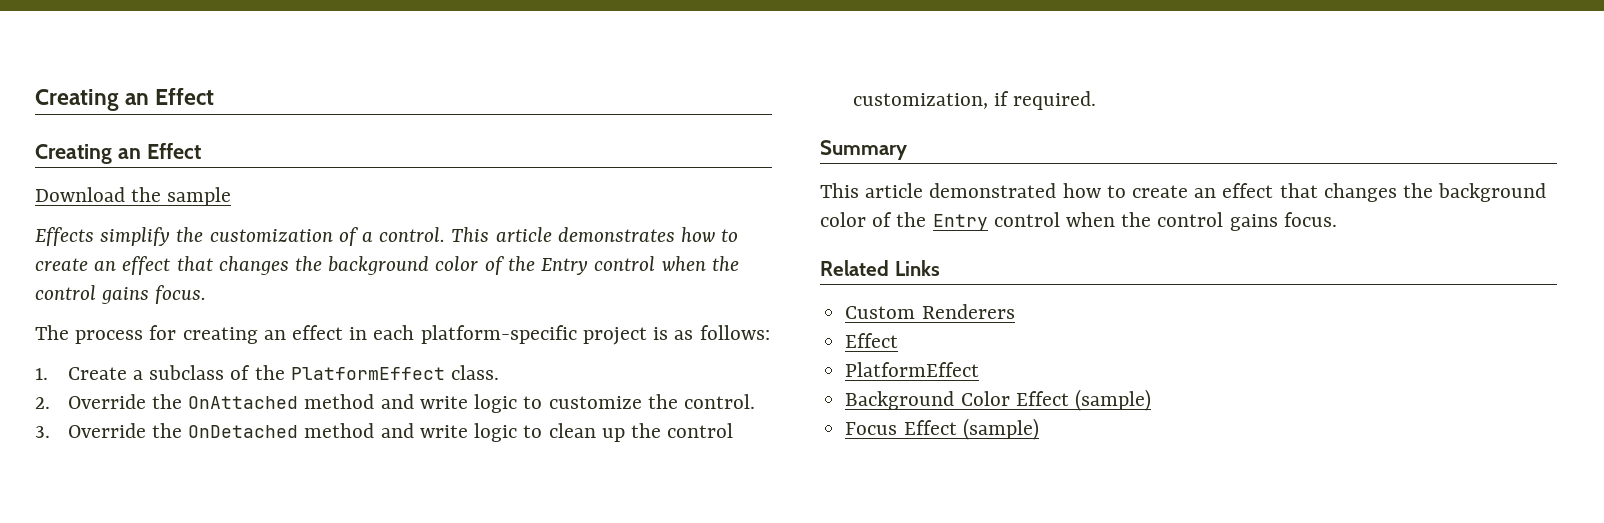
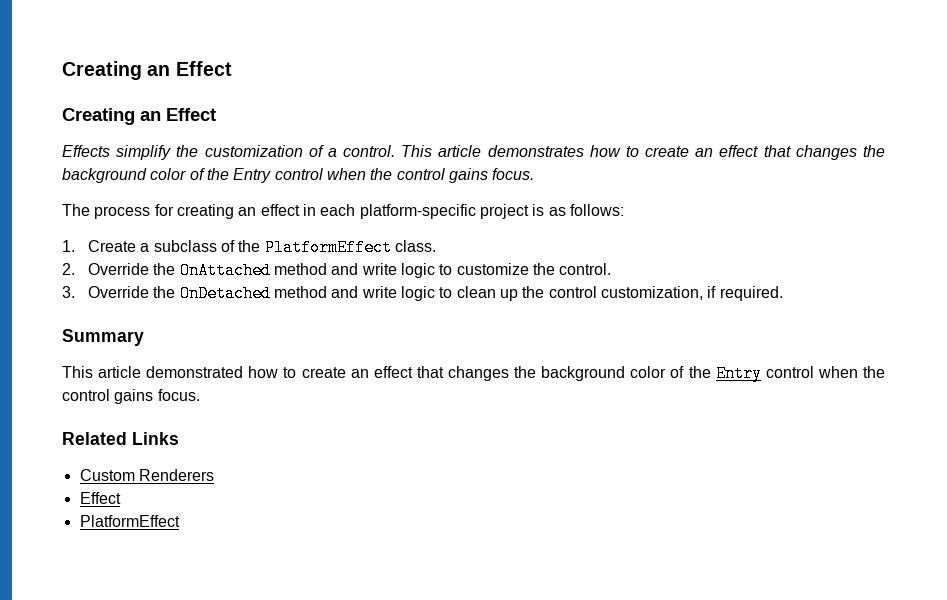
[35,187,232,206] // Download the sample -> (216, 114) none
[845,389,1151,411] [845,418,1039,440] // Background Color Effect (sample) // Focus Effect (sample) -> (180, 521) none

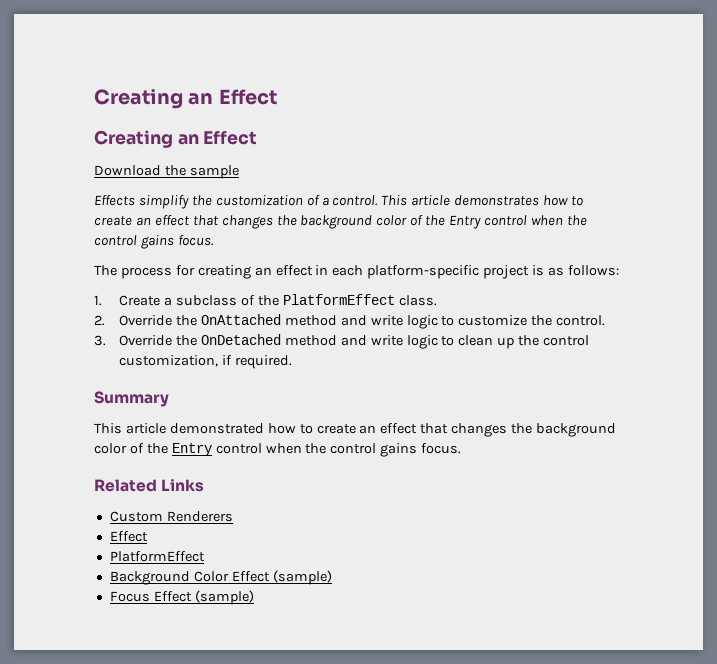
(216, 114) none -> [94,165,239,179] // Download the sample
(180, 521) none -> [109,570,332,585] [109,590,254,605] // Background Color Effect (sample) // Focus Effect (sample)

